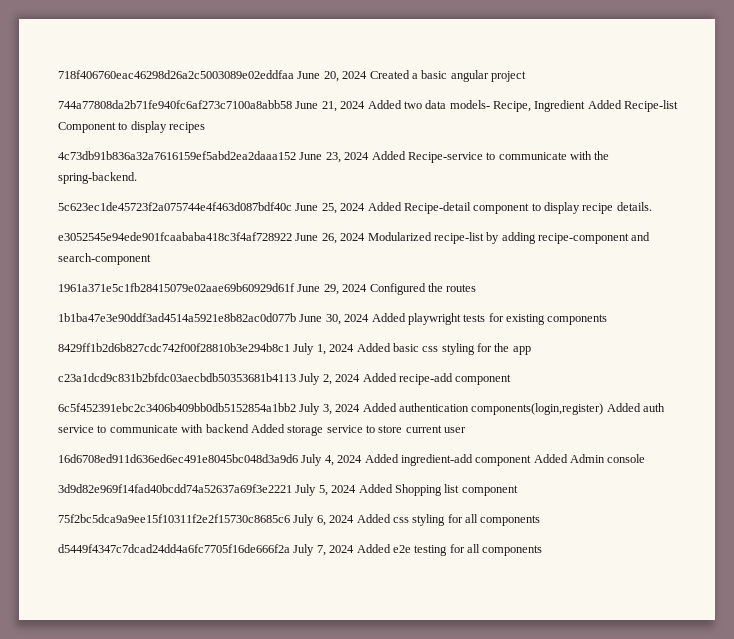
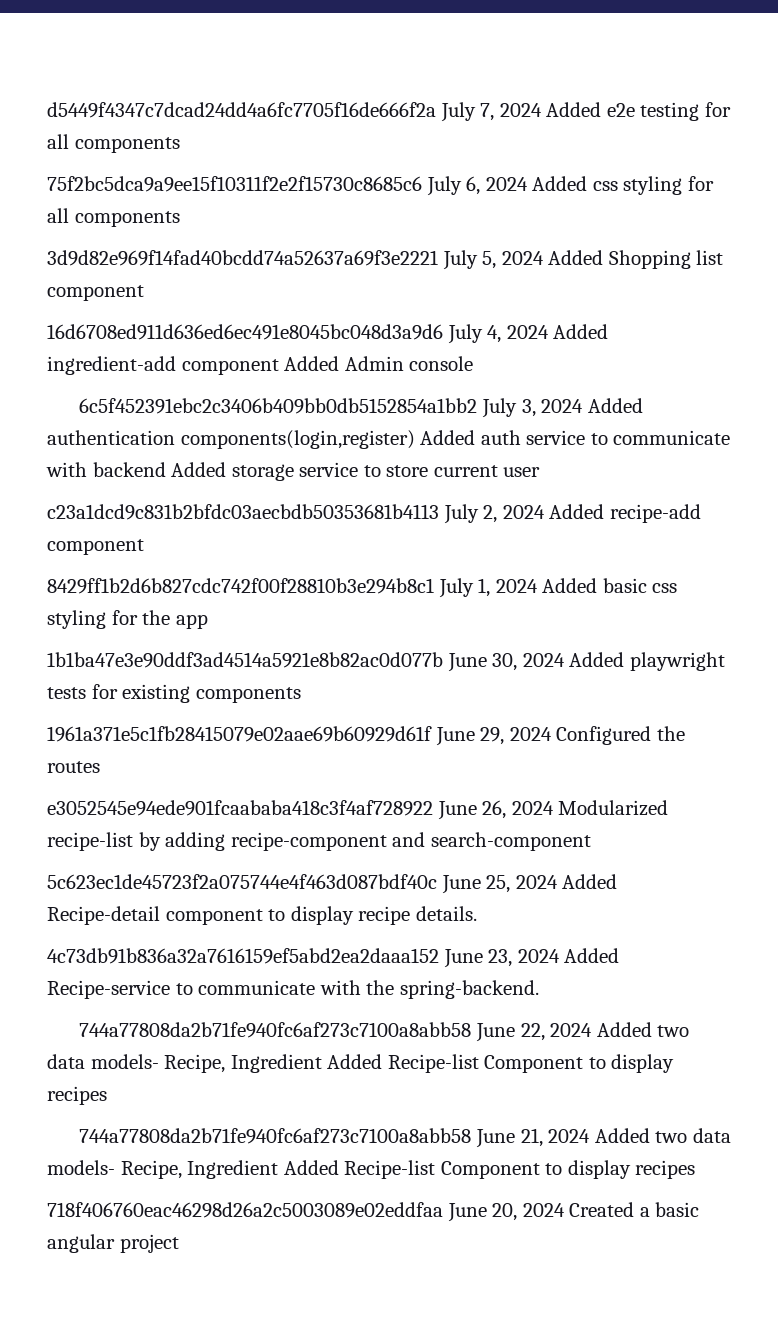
[58,70,526,82] [58,100,679,112] [58,121,206,133] [58,151,610,163] [58,172,137,184] [58,202,652,214] [58,232,651,244] [58,253,151,265] [58,283,477,295] [58,313,608,325] [58,343,531,355] [58,373,512,385] 718f406760eac46298d26a2c5003089e02eddfaa June 20, 2024 Created a basic angular project // 744a77808da2b71fe940fc6af273c7100a8abb58 June 21, 2024 Added two data models- Recipe, Ingredient Added Recipe-list Component to display recipes // 4c73db91b836a32a7616159ef5abd2ea2daaa152 June 23, 2024 Added Recipe-service to communicate with the spring-backend. // 5c623ec1de45723f2a075744e4f463d087bdf40c June 25, 2024 Added Recipe-detail component to display recipe details. // e3052545e94ede901fcaababa418c3f4af728922 June 26, 2024 Modularized recipe-list by adding recipe-component and search-component // 1961a371e5c1fb28415079e02aae69b60929d61f June 29, 2024 Configured the routes // 1b1ba47e3e90ddf3ad4514a5921e8b82ac0d077b June 30, 2024 Added playwright tests for existing components // 8429ff1b2d6b827cdc742f00f28810b3e294b8c1 July 1, 2024 Added basic css styling for the app // c23a1dcd9c831b2bfdc03aecbdb50353681b4113 July 2, 2024 Added recipe-add component -> [47,102,731,122] [47,134,180,153] [47,176,714,196] [47,208,180,227] [47,250,724,270] [47,285,144,301] [47,324,609,344] [47,356,474,375] d5449f4347c7dcad24dd4a6fc7705f16de666f2a July 7, 2024 Added e2e testing for all components // 75f2bc5dca9a9ee15f10311f2e2f15730c8685c6 July 6, 2024 Added css styling for all components // 3d9d82e969f14fad40bcdd74a52637a69f3e2221 July 5, 2024 Added Shopping list component // 16d6708ed911d636ed6ec491e8045bc048d3a9d6 July 4, 2024 Added ingredient-add component Added Admin console
[58,454,646,466] [58,484,518,496] [58,514,541,526] [58,544,543,556] 16d6708ed911d636ed6ec491e8045bc048d3a9d6 July 4, 2024 Added ingredient-add component Added Admin console // 3d9d82e969f14fad40bcdd74a52637a69f3e2221 July 5, 2024 Added Shopping list component // 75f2bc5dca9a9ee15f10311f2e2f15730c8685c6 July 6, 2024 Added css styling for all components // d5449f4347c7dcad24dd4a6fc7705f16de666f2a July 7, 2024 Added e2e testing for all components -> [47,504,701,524] [47,539,144,555] [47,578,678,598] [47,610,208,629] [47,652,725,672] [47,684,301,703] [47,726,685,746] [47,761,100,773] [47,800,669,820] [47,832,591,851] [47,874,618,894] [47,906,477,925] [47,948,620,968] [47,980,539,999] [79,1022,690,1042] [47,1054,675,1073] [47,1086,107,1105] [79,1128,731,1148] [47,1160,696,1179] [47,1202,700,1222] [47,1234,179,1253] c23a1dcd9c831b2bfdc03aecbdb50353681b4113 July 2, 2024 Added recipe-add component // 8429ff1b2d6b827cdc742f00f28810b3e294b8c1 July 1, 2024 Added basic css styling for the app // 1b1ba47e3e90ddf3ad4514a5921e8b82ac0d077b June 30, 2024 Added playwright tests for existing components // 1961a371e5c1fb28415079e02aae69b60929d61f June 29, 2024 Configured the routes // e3052545e94ede901fcaababa418c3f4af728922 June 26, 2024 Modularized recipe-list by adding recipe-component and search-component // 5c623ec1de45723f2a075744e4f463d087bdf40c June 25, 2024 Added Recipe-detail component to display recipe details. // 4c73db91b836a32a7616159ef5abd2ea2daaa152 June 23, 2024 Added Recipe-service to communicate with the spring-backend. // 744a77808da2b71fe940fc6af273c7100a8abb58 June 22, 2024 Added two data models- Recipe, Ingredient Added Recipe-list Component to display recipes // 744a77808da2b71fe940fc6af273c7100a8abb58 June 21, 2024 Added two data models- Recipe, Ingredient Added Recipe-list Component to display recipes // 718f406760eac46298d26a2c5003089e02eddfaa June 20, 2024 Created a basic angular project

